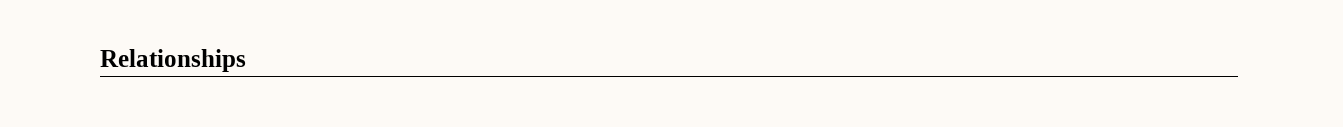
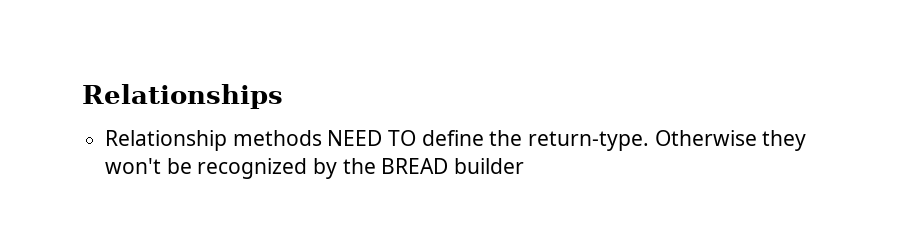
(246, 60) none -> [105,130,807,151] [105,158,525,179] // Relationship methods NEED TO define the return-type. Otherwise they won't be recognized by the BREAD builder

